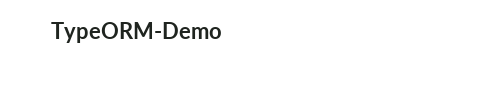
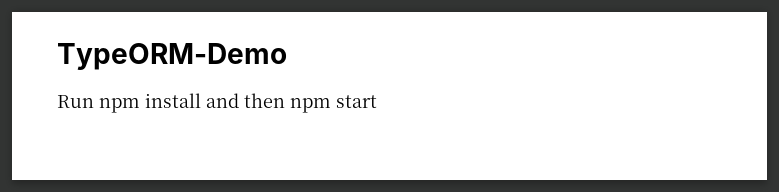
(222, 32) none -> [57,93,377,113] // Run npm install and then npm start

